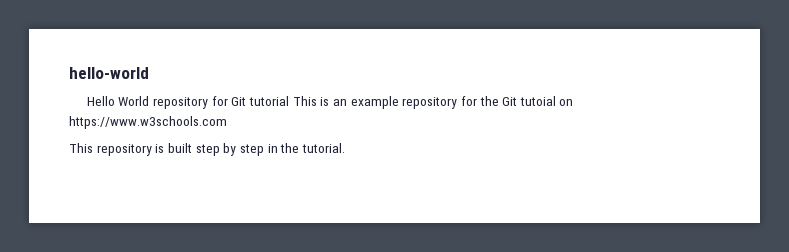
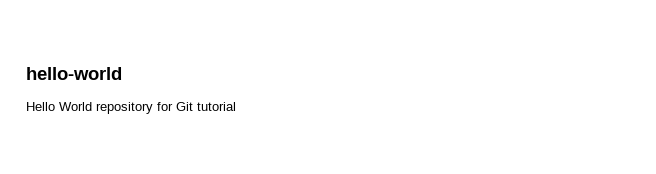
[292,96,574,109] [69,116,227,129] [69,143,345,156] This is an example repository for the Git tutoial on https://www.w3schools.com // This repository is built step by step in the tutorial. -> (236, 106) none

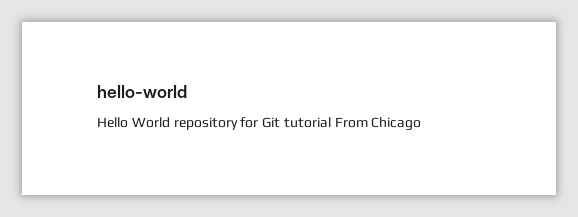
(236, 106) none -> [334,117,422,131] From Chicago

